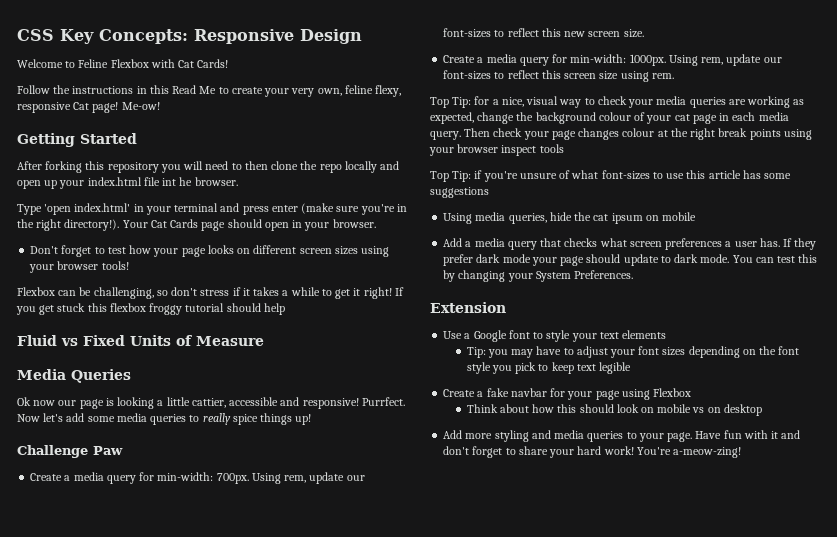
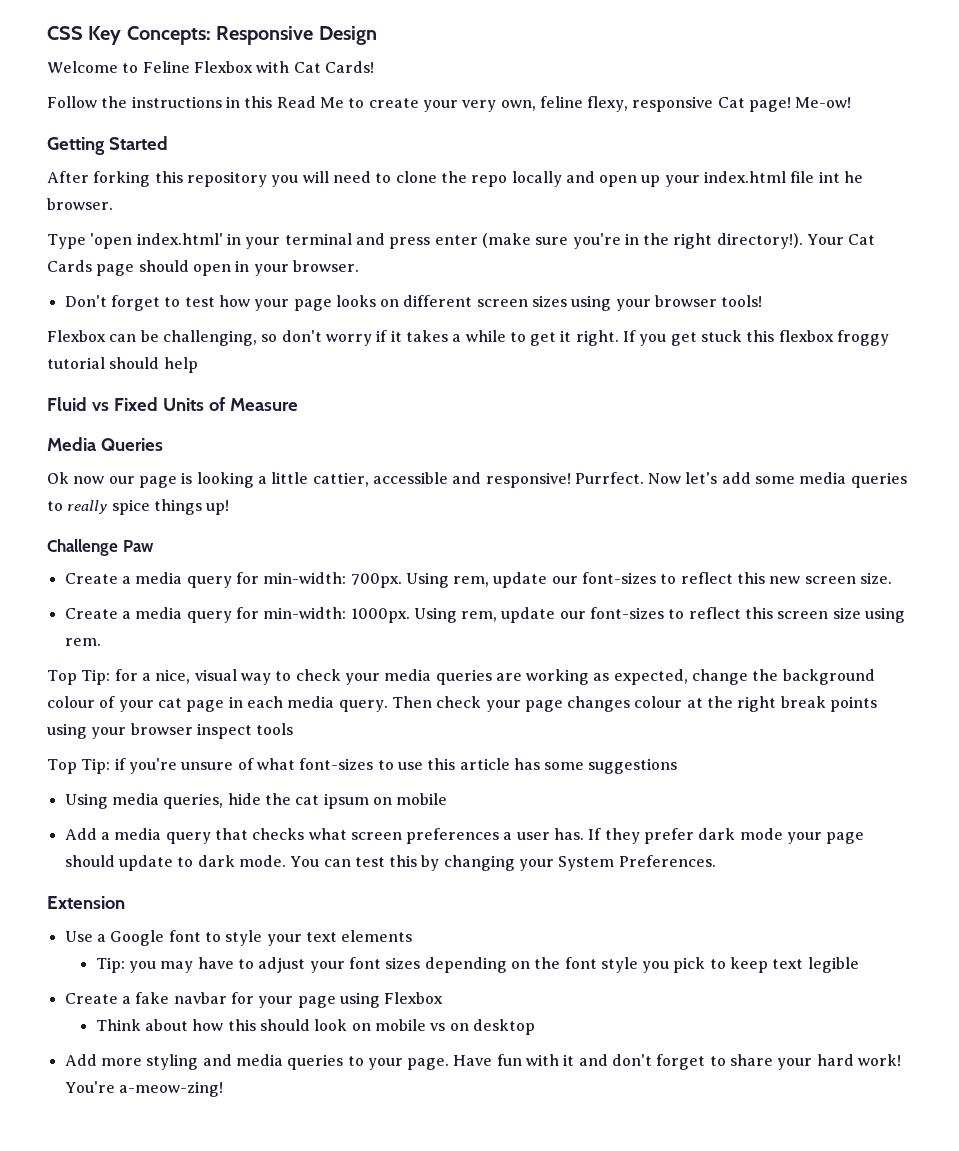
[244,161,268,170] then -> (392, 178) none
[200,289,230,296] stress -> [325,334,372,346] worry
[363,287,392,299] right! -> [575,330,619,346] right.

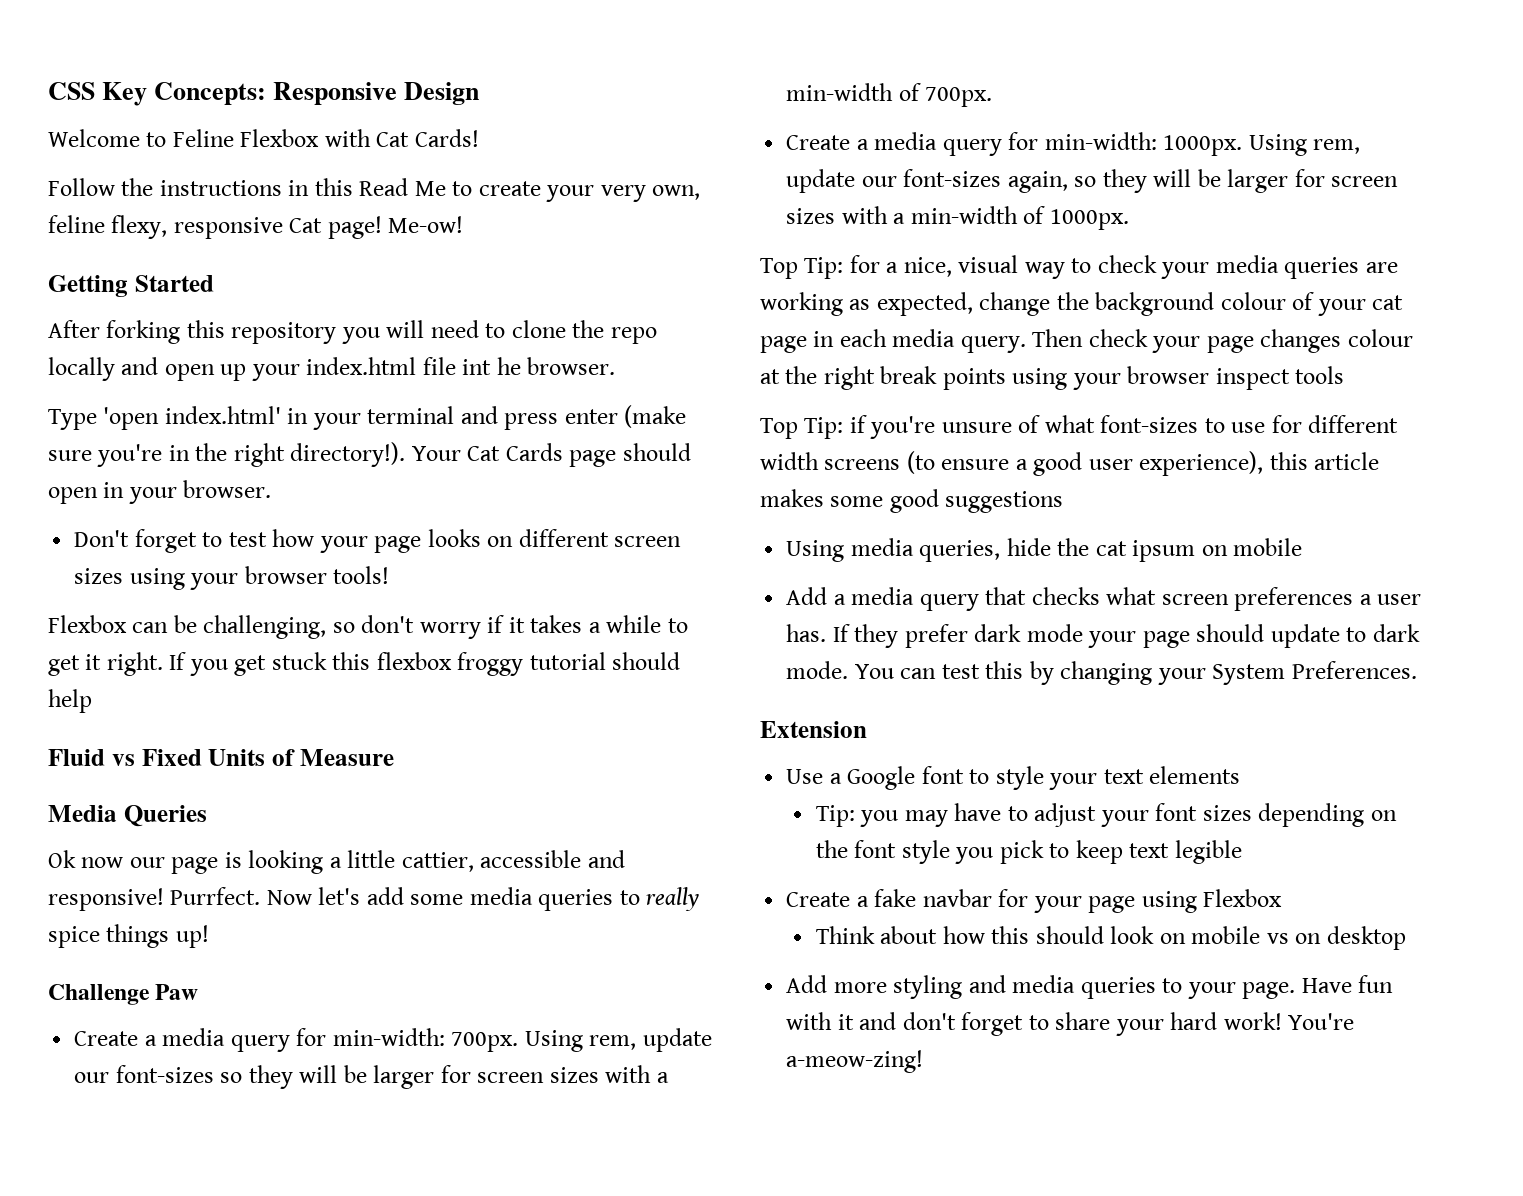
[660,572,893,584] to reflect this new screen size. -> [220,1065,669,1089] [786,83,993,107] so they will be larger for screen sizes with a min-width of 700px.
[668,607,906,623] [64,638,101,646] to reflect this screen size using rem. -> [1007,169,1399,193] [786,206,1129,230] again, so they will be larger for screen sizes with a min-width of 1000px.
[427,758,585,770] this article has some -> [1271,415,1399,433] [760,451,1380,476] [760,489,939,513] for different width screens (to ensure a good user experience), this article makes some good

